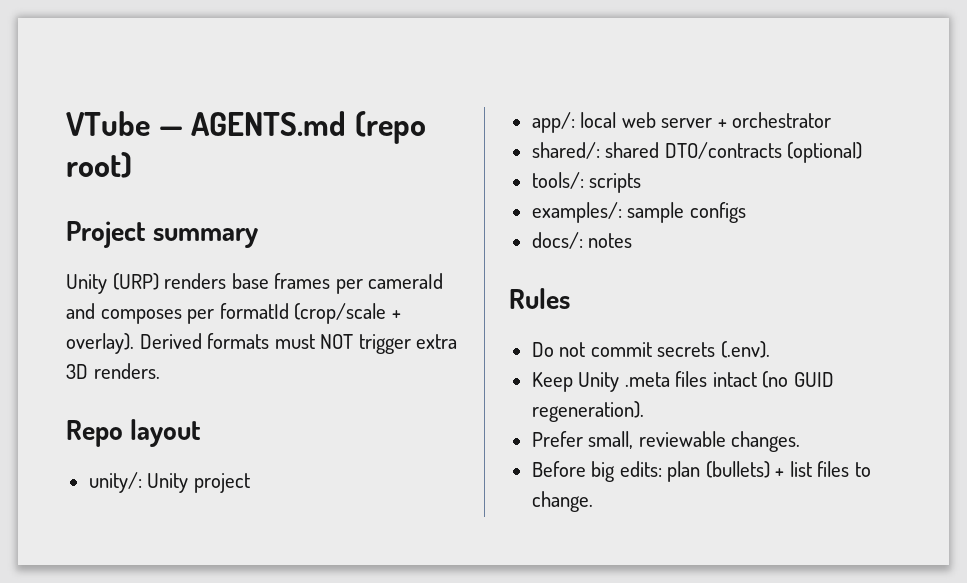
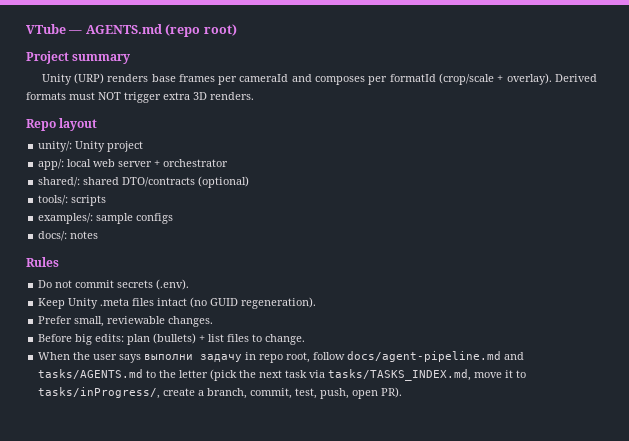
(593, 501) none -> [38,351,525,363] [38,369,527,381] [38,387,403,399] // When the user says выполни задачу in repo root, follow docs/agent-pipeline.md and tasks/AGENTS.md to the letter (pick the next task via tasks/TASKS_INDEX.md, move it to tasks/inProgress/, create a branch, commit, test, push, open PR).

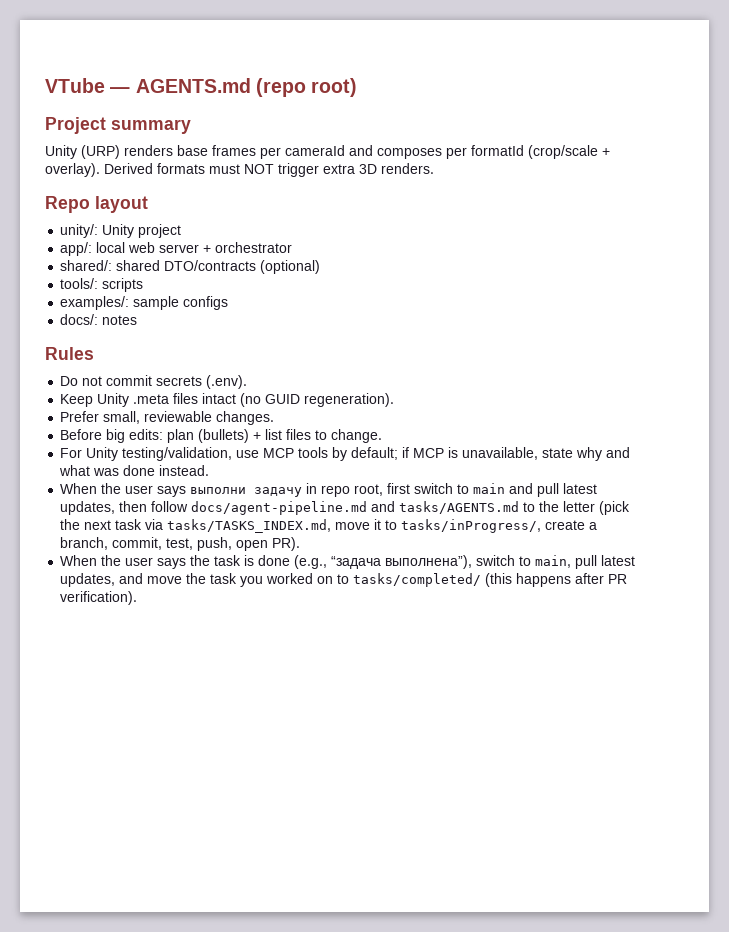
(306, 339) none -> [60,447,631,461] [59,465,210,476] // For Unity testing/validation, use MCP tools by default; if MCP is unavailable, state why and what was done instead.
(311, 357) none -> [387,483,598,497] [60,501,148,515] first switch to main and pull latest updates, then
(403, 392) none -> [60,555,636,569] [60,573,628,587] [60,591,138,605] // When the user says the task is done (e.g., “задача выполнена”), switch to main, pull latest updates, and move the task you worked on to tasks/completed/ (this happens after PR verification).

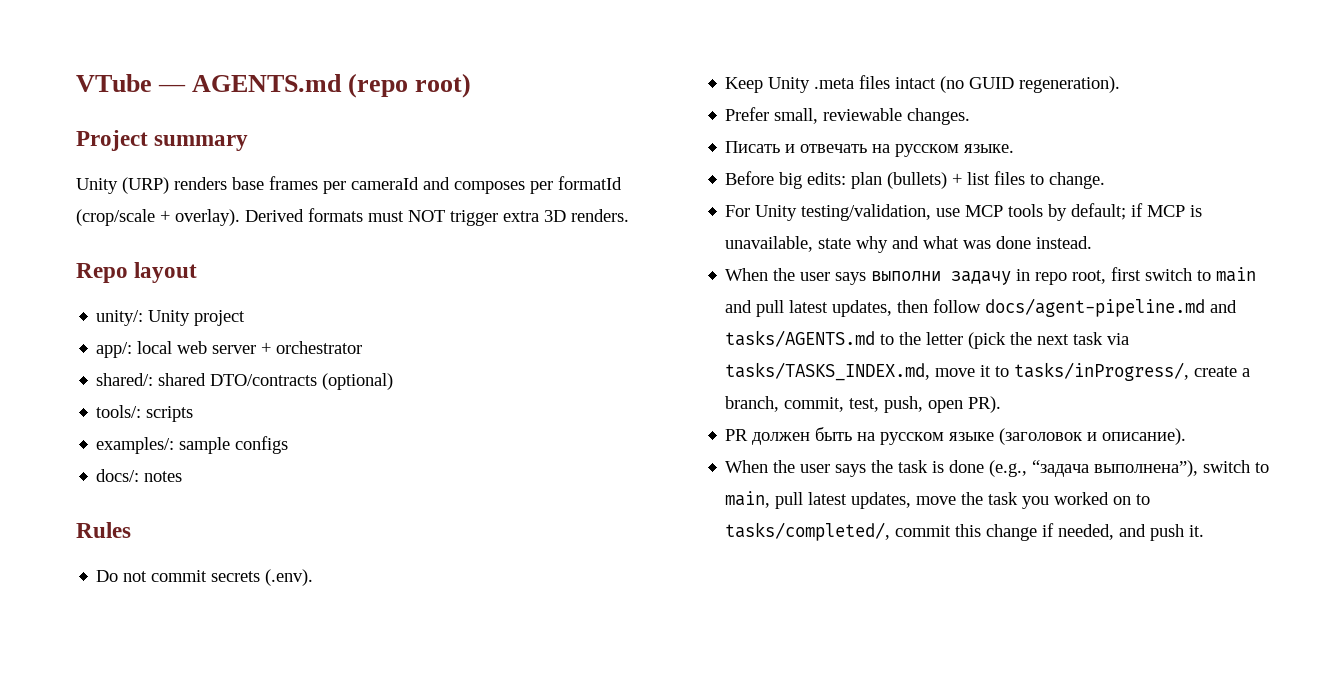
(275, 418) none -> [725,141,1015,157] // Писать и отвечать на русском языке.
(301, 544) none -> [725,427,1187,445] // PR должен быть на русском языке (заголовок и описание).
[119,573,144,584] and -> (912, 500) none
[353,573,628,587] [60,591,138,605] tasks/completed/ (this happens after PR verification). -> [725,522,1205,541] tasks/completed/, commit this change if needed, and push it.

